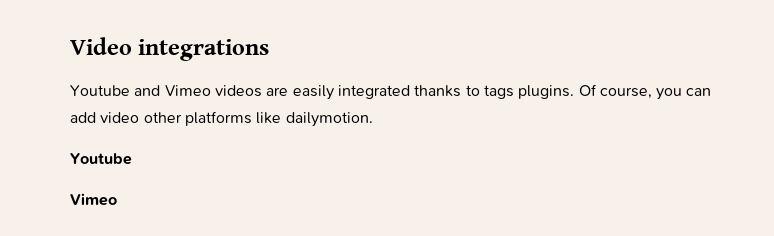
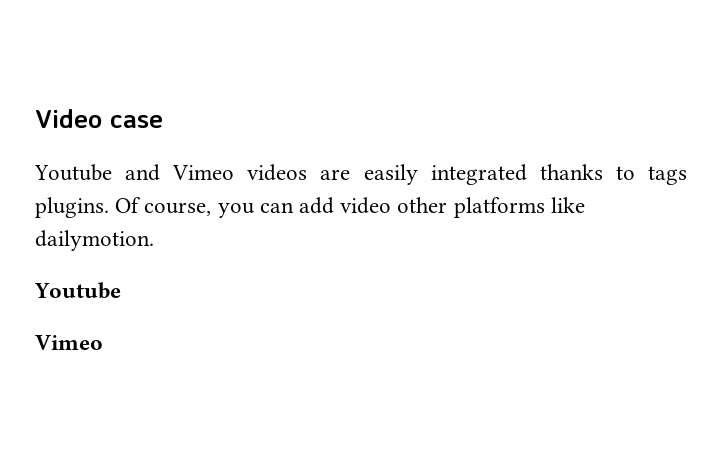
[138,39,270,61] integrations -> [110,115,163,128] case

